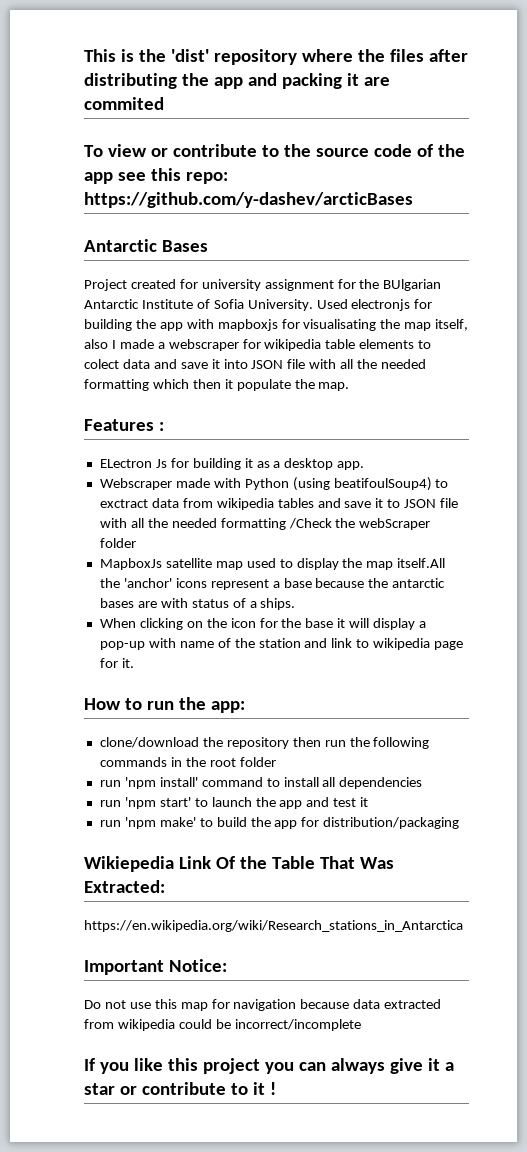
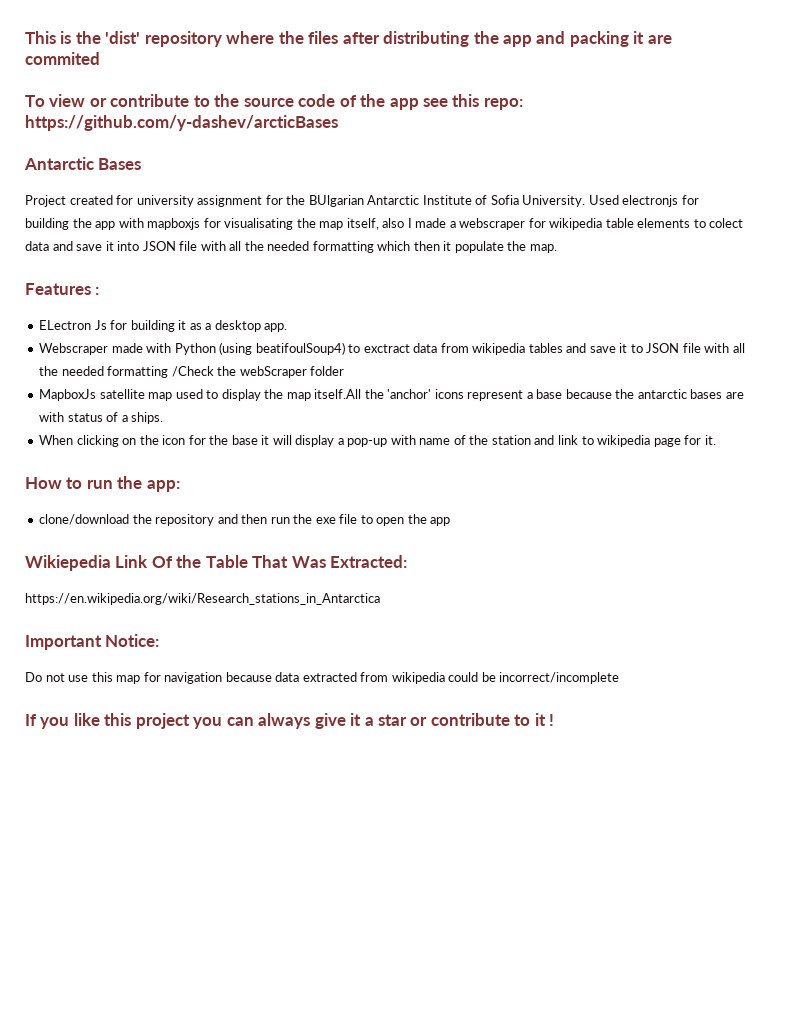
(289, 743) none -> [217,514,238,524] and
[373,737,430,749] [99,757,276,767] [99,777,423,789] [99,797,369,809] [99,817,460,829] following commands in the root folder // run 'npm install' command to install all dependencies // run 'npm start' to launch the app and test it // run 'npm make' to build the app for distribution/packaging -> [315,514,451,526] exe file to open the app

